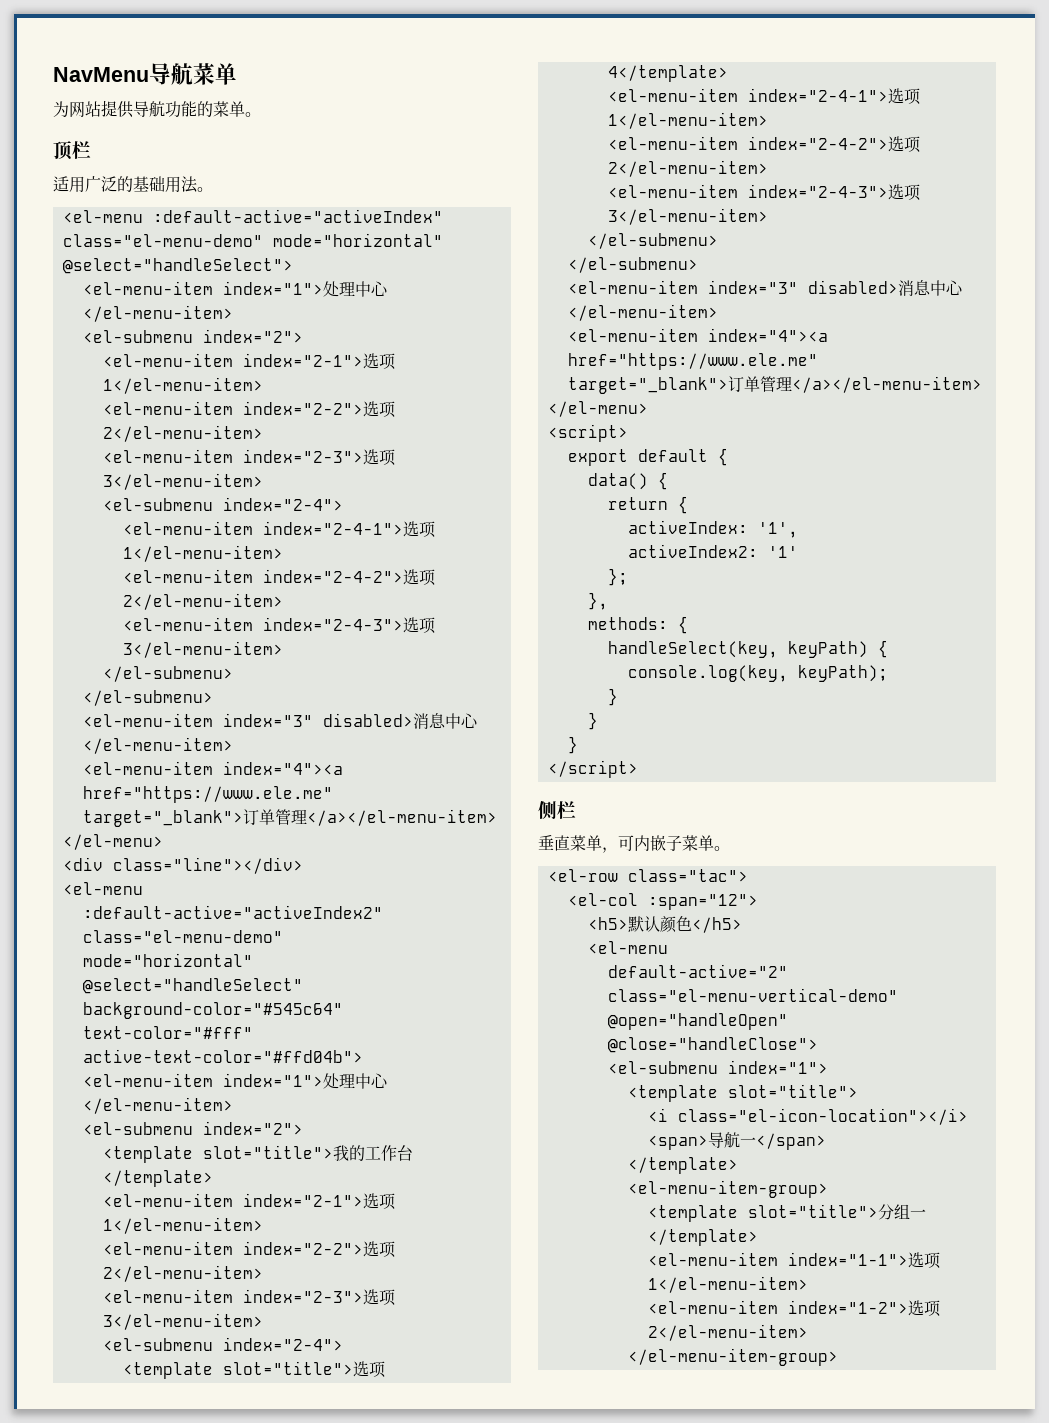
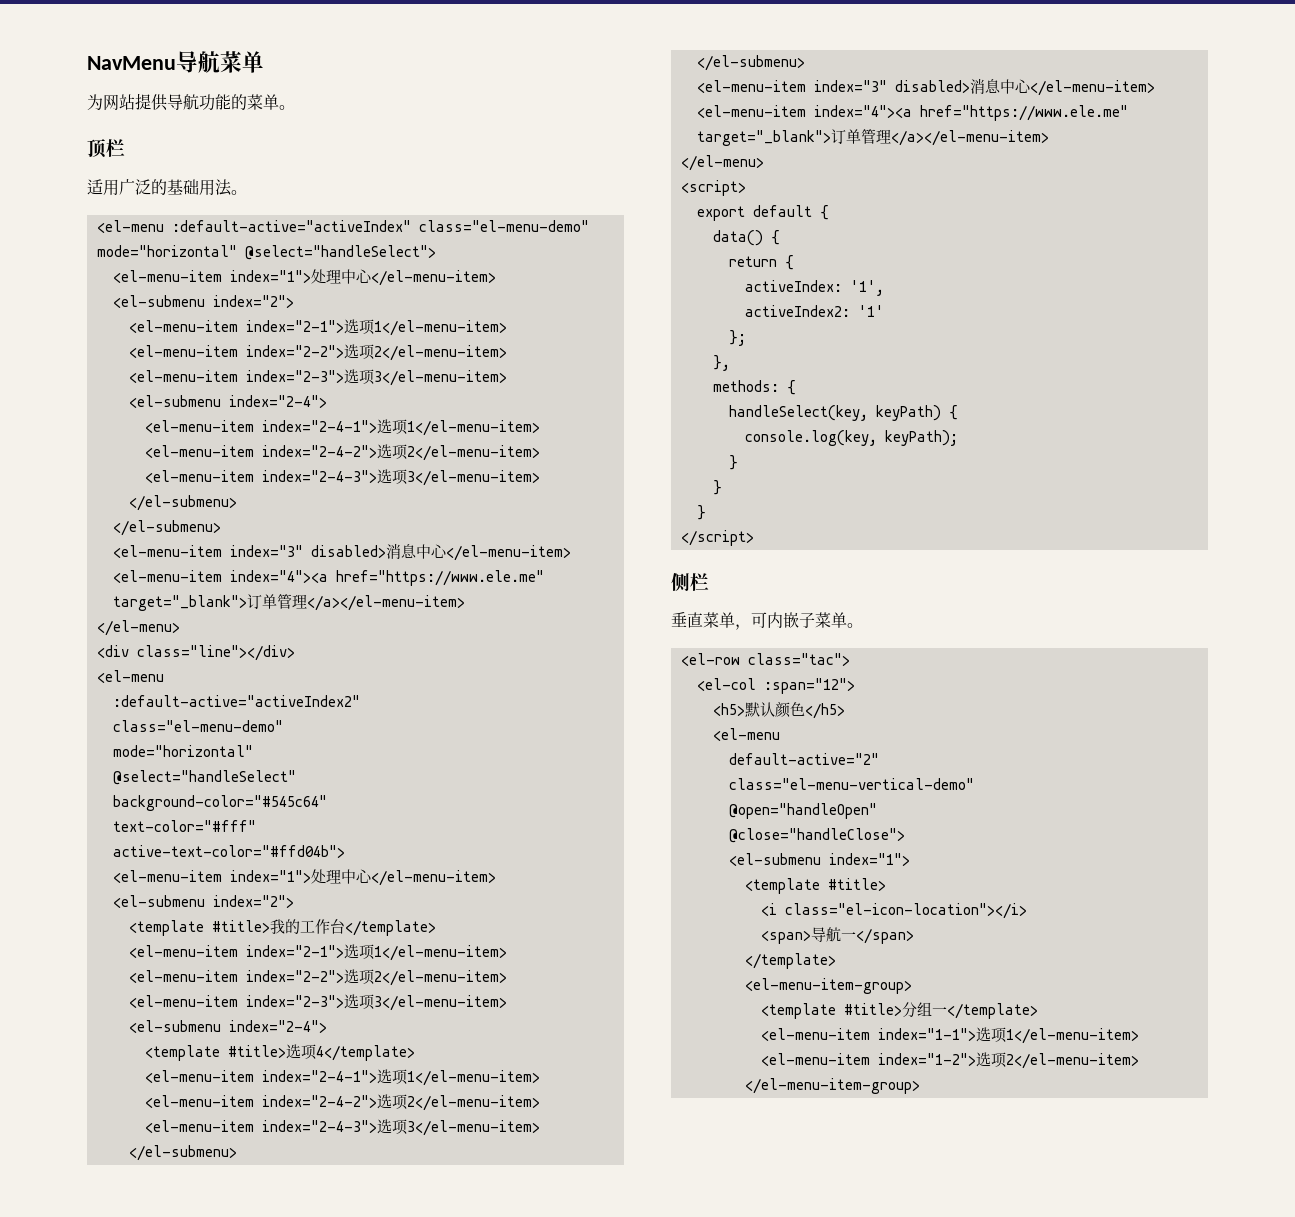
[202,1145,333,1159] slot="title"> -> [211,920,270,933] #title>
[222,1361,353,1375] slot="title"> -> [227,1045,286,1058] #title>
[727,1084,858,1098] slot="title"> -> [827,878,886,891] #title>
[747,1204,878,1218] slot="title"> -> [843,1003,902,1016] #title>

